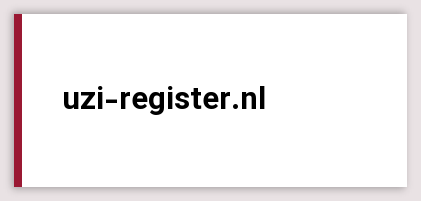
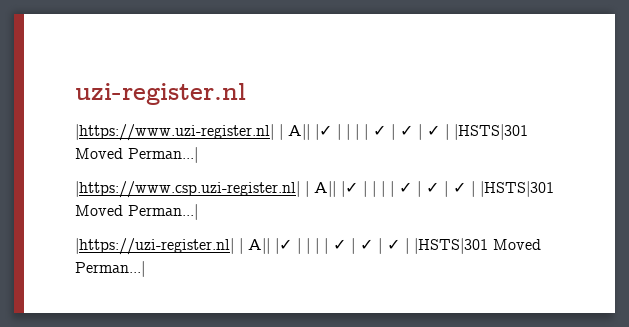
(266, 100) none -> [75,124,528,141] [75,147,198,163] [75,181,554,198] [75,204,198,220] [75,238,541,255] [75,261,145,277] // |https://www.uzi-register.nl| | A|| |✓ | | | | ✓ | ✓ | ✓ | |HSTS|301 Moved Perman...| // |https://www.csp.uzi-register.nl| | A|| |✓ | | | | ✓ | ✓ | ✓ | |HSTS|301 Moved Perman...| // |https://uzi-register.nl| | A|| |✓ | | | | ✓ | ✓ | ✓ | |HSTS|301 Moved Perman...|

